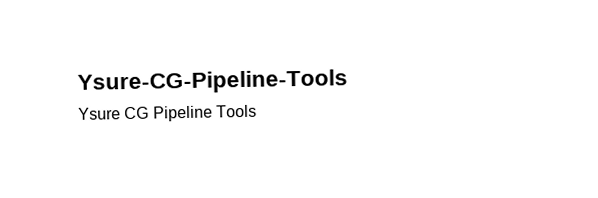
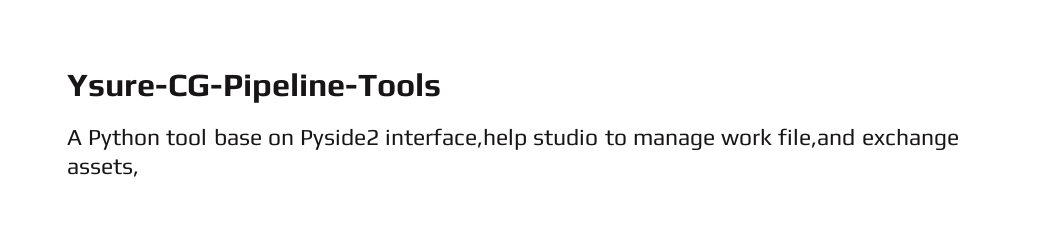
[78,104,257,122] Ysure CG Pipeline Tools -> [67,128,959,151] [67,159,139,177] A Python tool base on Pyside2 interface,help studio to manage work file,and exchange assets,

